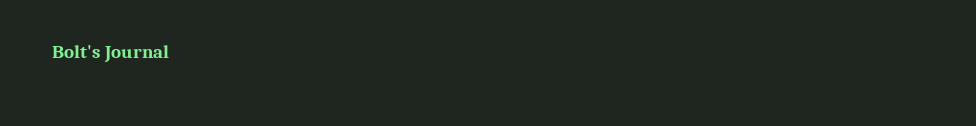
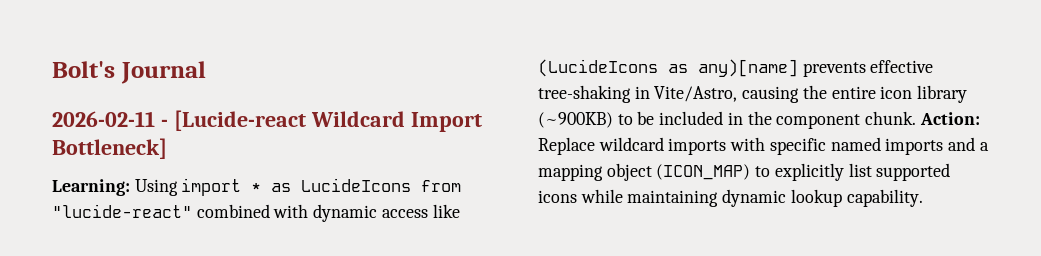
(169, 54) none -> [52,110,482,132] [52,138,167,159] [52,178,462,196] [52,204,460,222] [538,59,934,77] [538,85,968,103] [538,111,980,129] [538,137,989,155] [538,163,951,181] [538,189,923,207] // 2026-02-11 - [Lucide-react Wildcard Import Bottleneck] // Learning: Using import * as LucideIcons from "lucide-react" combined with dynamic access like (LucideIcons as any)[name] prevents effective tree-shaking in Vite/Astro, causing the entire icon library (~900KB) to be included in the component chunk. Action: Replace wildcard imports with specific named imports and a mapping object (ICON_MAP) to explicitly list supported icons while maintaining dynamic lookup capability.

